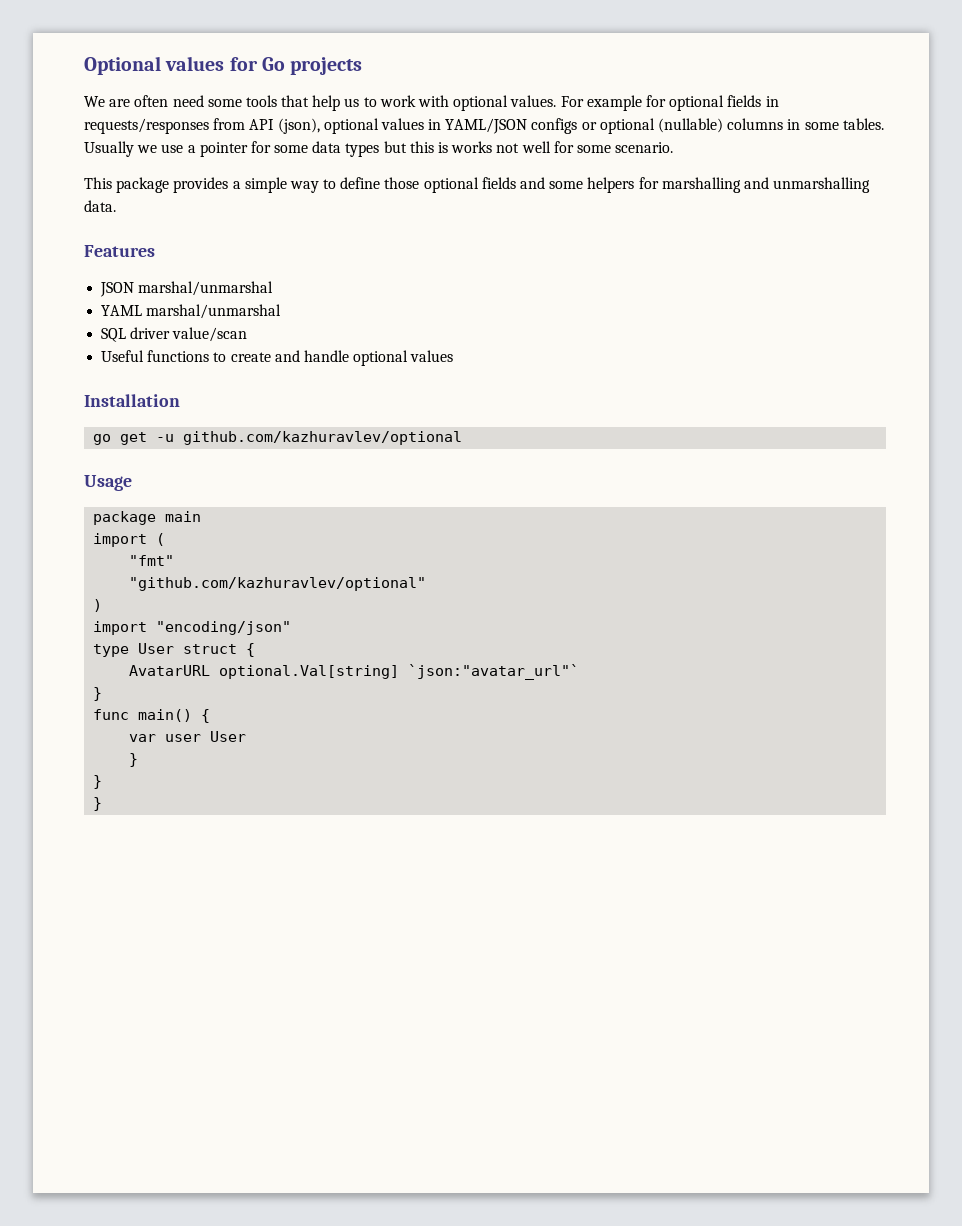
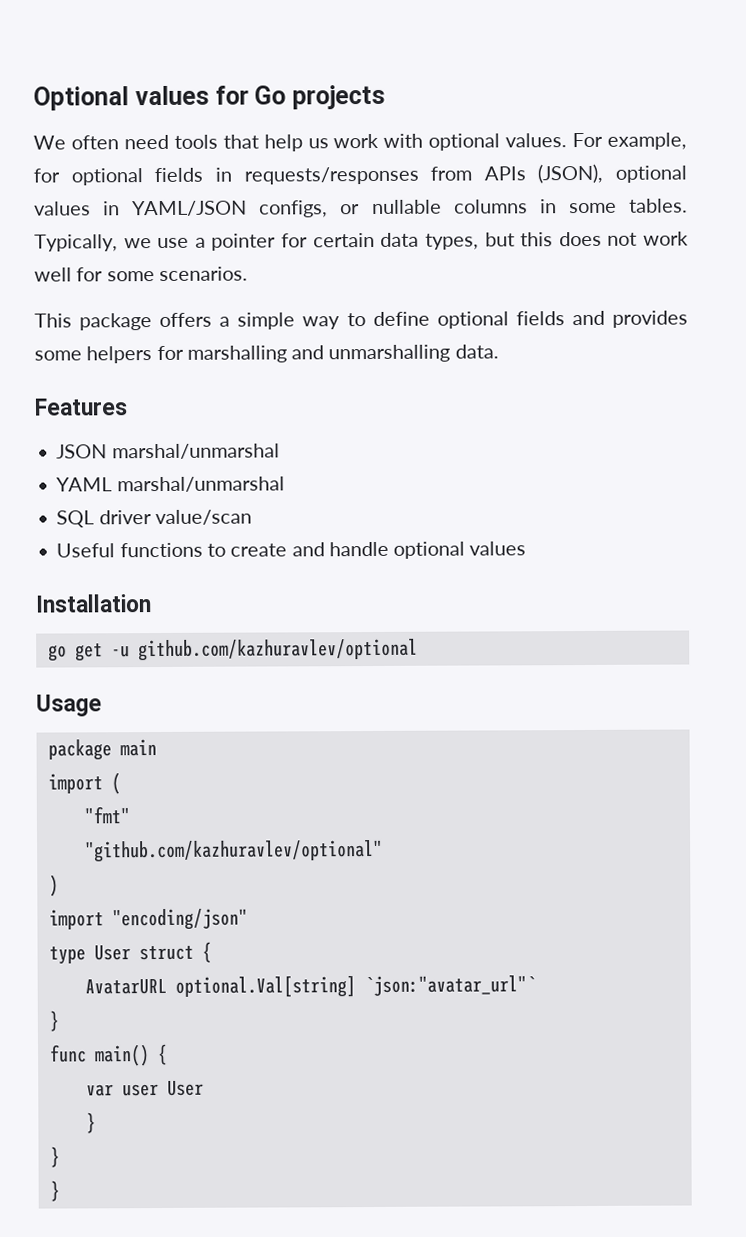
[109,99,131,107] are -> (66, 142) none
[207,99,242,107] some -> (169, 142) none
[363,97,377,107] to -> (329, 143) none
[586,95,642,111] example -> [607,132,687,150] example,
[249,118,320,134] API (json), -> [483,163,604,184] APIs (JSON),
[531,118,724,134] configs or optional (nullable) -> [259,199,442,218] configs, or nullable
[84,141,134,157] Usually -> [34,234,118,252] Typically,
[274,141,520,157] some data types but this is works not -> [312,231,689,250] certain data types, but this does not work
[615,142,674,153] scenario. -> [158,266,248,282] scenarios.
[173,177,229,193] provides -> [159,312,213,328] offers
[384,177,420,189] those -> (430, 318) none
(546, 183) none -> [612,310,689,328] provides

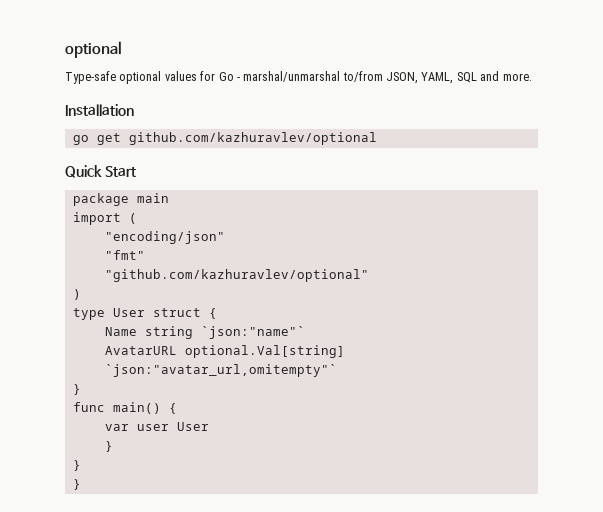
[33,84,385,111] [33,132,687,152] [33,163,687,186] [34,198,688,218] [34,231,689,252] [34,266,248,282] [34,310,689,331] [34,344,499,364] [34,398,128,416] [56,443,280,460] [56,476,285,493] [56,509,252,528] [56,541,527,559] Optional values for Go projects // We often need tools that help us work with optional values. For example, for optional fields in requests/responses from APIs (JSON), optional values in YAML/JSON configs, or nullable columns in some tables. Typically, we use a pointer for certain data types, but this does not work well for some scenarios. // This package offers a simple way to define optional fields and provides some helpers for marshalling and unmarshalling data. // Features // JSON marshal/unmarshal // YAML marshal/unmarshal // SQL driver value/scan // Useful functions to create and handle optional values -> [65,41,122,58] [65,71,532,84] optional // Type-safe optional values for Go - marshal/unmarshal to/from JSON, YAML, SQL and more.
[110,646,130,658] -u -> (121, 139) none
[36,694,102,717] Usage -> [65,165,136,178] Quick Start
(121, 783) none -> [104,231,225,244] // "encoding/json"
[48,908,248,931] // import "encoding/json" -> (81, 294) none
(212, 952) none -> [104,326,305,339] // Name string `json:"name"`
[363,975,536,997] `json:"avatar_url"` -> [104,364,337,377] `json:"avatar_url,omitempty"`

